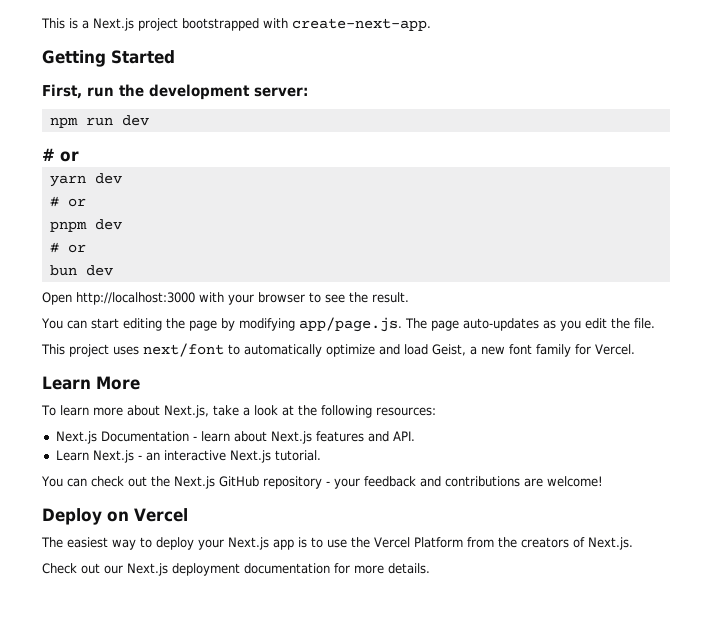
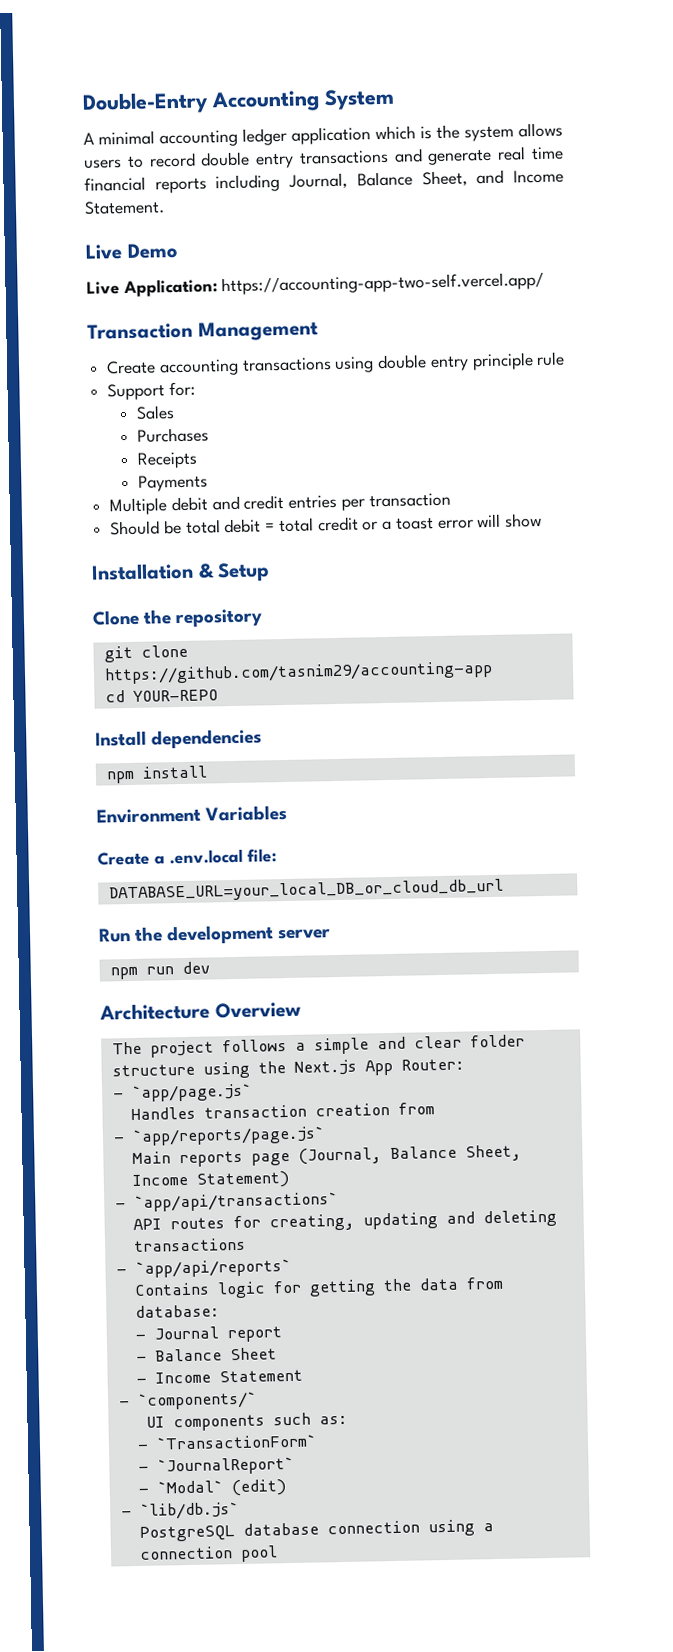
[41,18,431,31] [42,50,175,67] [42,84,114,99] This is a Next.js project bootstrapped with create-next-app. // Getting Started // First, run -> [82,88,395,115] [83,122,563,148] [84,146,564,169] [84,169,564,194] [84,200,165,215] [85,242,178,260] [86,271,545,298] [87,320,319,342] [106,351,566,377] [107,381,196,401] [136,405,176,420] [137,427,210,443] [137,451,199,469] [138,474,209,492] [109,492,451,516] [110,512,542,536] [91,562,271,583] [92,608,264,628] [103,644,188,663] [103,660,493,685] [104,689,218,703] [95,728,263,749] [105,765,208,784] [96,804,288,824] [97,848,277,866] [108,878,504,903] [98,928,131,943] Double-Entry Accounting System // A minimal accounting ledger application which is the system allows users to record double entry transactions and generate real time financial reports including Journal, Balance Sheet, and Income Statement. // Live Demo // Live Application: https://accounting-app-two-self.vercel.app/ // Transaction Management // Create accounting transactions using double entry principle rule // Support for: // Sales // Purchases // Receipts // Payments // Multiple debit and credit entries per transaction // Should be total debit = total credit or a toast error will show // Installation & Setup // Clone the repository // git clone https://github.com/tasnim29/accounting-app // cd YOUR-REPO // Install dependencies // npm install // Environment Variables // Create a .env.local file: // DATABASE_URL=your_local_DB_or_cloud_db_url // Run
[254,87,308,97] server: -> [277,928,332,940] server
[42,148,79,162] [49,173,122,187] [49,196,86,207] [49,219,122,232] [49,242,86,253] [49,265,113,276] [42,292,409,305] [41,317,655,332] [41,343,635,357] [42,376,140,390] [41,405,436,418] [55,431,415,444] [55,450,321,463] [41,476,603,489] [42,508,188,525] [41,537,633,550] [42,563,430,576] # or // yarn dev // # or // pnpm dev // # or // bun dev // Open http://localhost:3000 with your browser to see the result. // You can start editing the page by modifying app/page.js. The page auto-updates as you edit the file. // This project uses next/font to automatically optimize and load Geist, a new font family for Vercel. // Learn More // To learn more about Next.js, take a look at the following resources: // Next.js Documentation - learn about Next.js features and API. // Learn Next.js - an interactive Next.js tutorial. // You can check out the Next.js GitHub repository - your feedback and contributions are welcome! // Deploy on Vercel // The easiest way to deploy your Next.js app is to use the Vercel Platform from the creators of Next.js. // Check out our Next.js deployment documentation for more details. -> [99,1001,301,1021] [111,1034,525,1058] [111,1058,465,1079] [112,1083,252,1103] [130,1102,435,1121] [112,1126,325,1147] [131,1144,522,1168] [131,1170,289,1189] [114,1192,338,1213] [132,1209,557,1232] [132,1237,246,1253] [115,1258,291,1278] [133,1276,503,1299] [134,1304,220,1319] [134,1326,282,1343] [135,1347,277,1362] [135,1369,303,1384] [118,1391,257,1410] [145,1412,348,1432] [136,1434,317,1450] [137,1456,294,1476] [137,1479,286,1497] [120,1502,239,1520] [138,1519,494,1542] [138,1545,278,1563] Architecture Overview // The project follows a simple and clear folder structure using the Next.js App Router: // - `app/page.js` // Handles transaction creation from // - `app/reports/page.js` // Main reports page (Journal, Balance Sheet, Income Statement) // - `app/api/transactions` // API routes for creating, updating and deleting transactions // - `app/api/reports` // Contains logic for getting the data from database: // - Journal report // - Balance Sheet // - Income Statement // - `components/` // UI components such as: // - `TransactionForm` // - `JournalReport` // - `Modal` (edit) // - `lib/db.js` // PostgreSQL database connection using a connection pool

